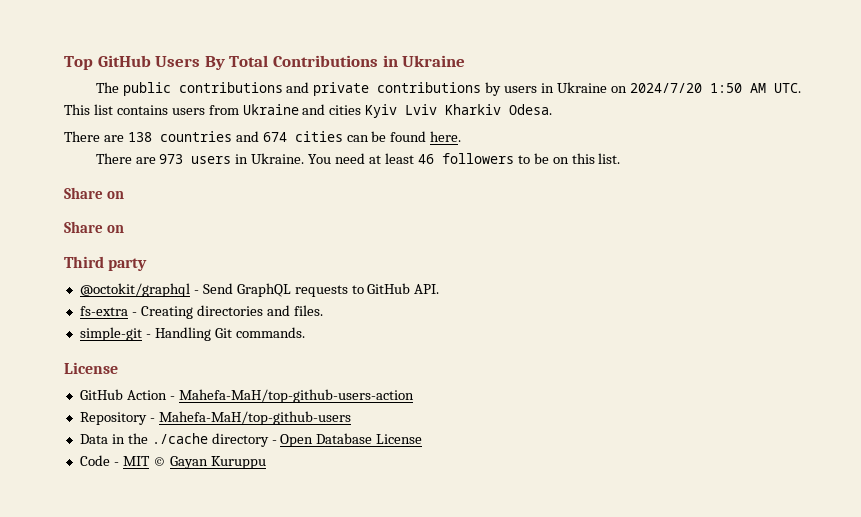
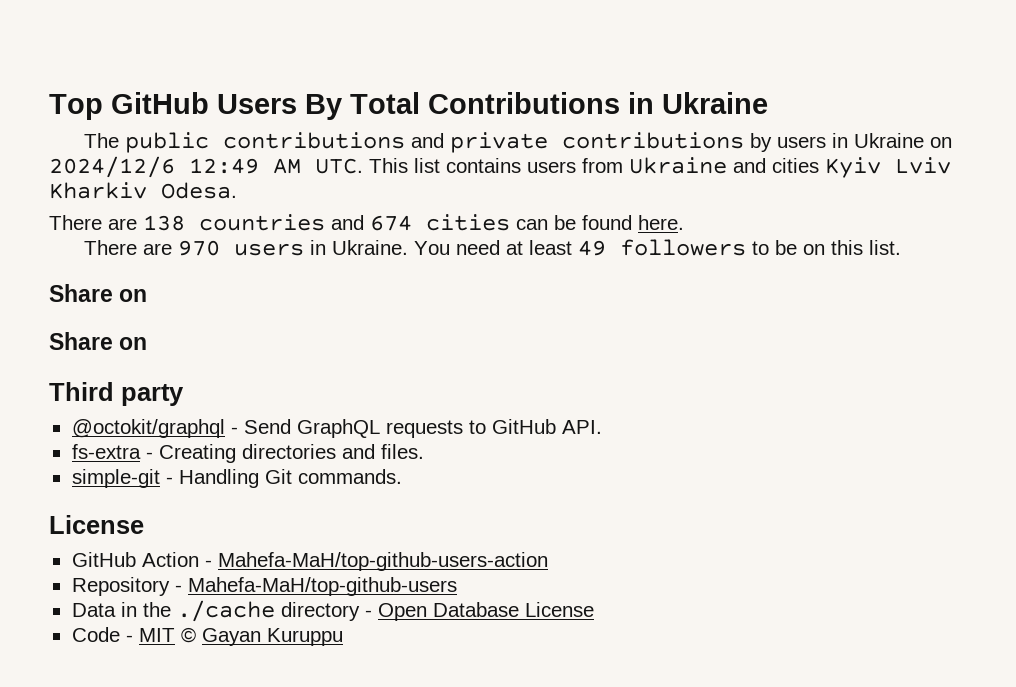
[629,83,742,93] 2024/7/20 1:50 -> [49,156,259,178] 2024/12/6 12:49
[159,154,184,164] 973 -> [178,240,221,256] 970
[417,154,434,164] 46 -> [578,240,607,256] 49

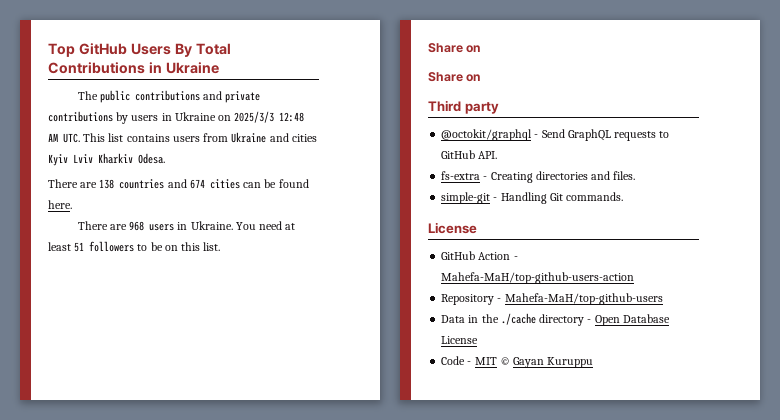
[49,156,259,178] 2024/12/6 12:49 -> [234,111,305,123] 2025/3/3 12:48
[178,240,221,256] 970 -> [129,221,145,231] 968
[578,240,607,256] 49 -> [74,242,85,252] 51

